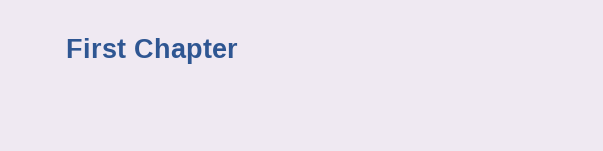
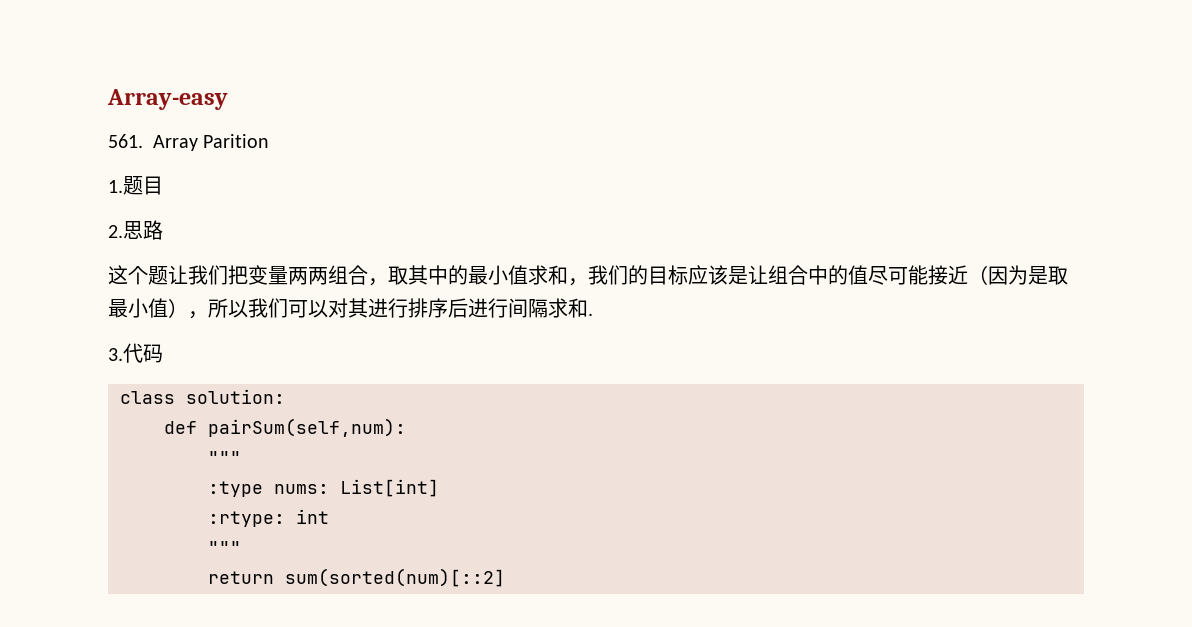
[66,38,238,64] First Chapter -> [107,89,228,110] [108,134,270,151] [108,176,163,195] [108,220,163,240] [108,265,1068,286] [108,298,593,319] [108,343,163,363] [120,389,285,404] [164,418,406,437] [208,451,241,464] [208,479,439,497] [208,509,329,527] [208,541,241,554] [208,568,505,587] Array-easy // 561. Array Parition // 1.题目 // 2.思路 // 这个题让我们把变量两两组合，取其中的最小值求和，我们的目标应该是让组合中的值尽可能接近（因为是取最小值），所以我们可以对其进行排序后进行间隔求和. // 3.代码 // class solution: // def pairSum(self,num): // """ // :type nums: List[int] // :rtype: int // """ // return sum(sorted(num)[::2]

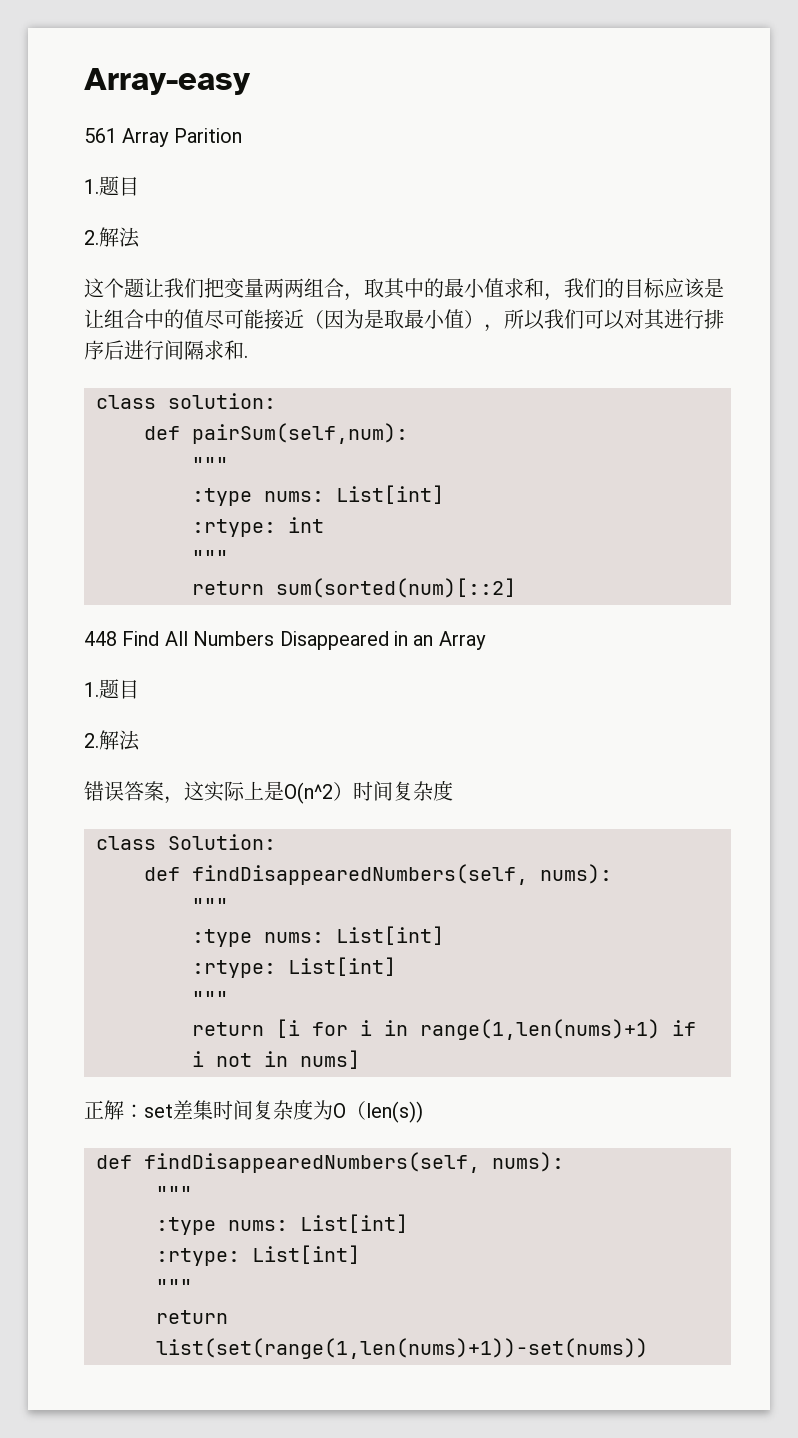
[108,134,143,148] 561. -> [84,128,117,143] 561
[123,220,163,240] 思路 -> [99,227,140,248] 解法
[108,343,163,363] // 3.代码 -> (248, 356) none
(505, 577) none -> [84,631,486,650] [84,679,139,699] [84,730,140,751] [84,780,453,804] [96,834,276,850] [144,864,612,885] [192,898,228,912] [192,926,444,947] [192,957,396,978] [192,991,228,1005] [192,1019,696,1040] [192,1050,360,1069] [84,1099,423,1123] [96,1152,564,1173] [156,1186,192,1200] [156,1214,408,1235] [156,1245,360,1266] [156,1279,192,1293] [156,1310,228,1324] [156,1338,648,1359] // 448 Find All Numbers Disappeared in an Array // 1.题目 // 2.解法 // 错误答案，这实际上是O(n^2）时间复杂度 // class Solution: // def findDisappearedNumbers(self, nums): // """ // :type nums: List[int] // :rtype: List[int] // """ // return [i for i in range(1,len(nums)+1) if i not in nums] // 正解：set差集时间复杂度为O（len(s)) // def findDisappearedNumbers(self, nums): // """ // :type nums: List[int] // :rtype: List[int] // """ // return list(set(range(1,len(nums)+1))-set(nums))

